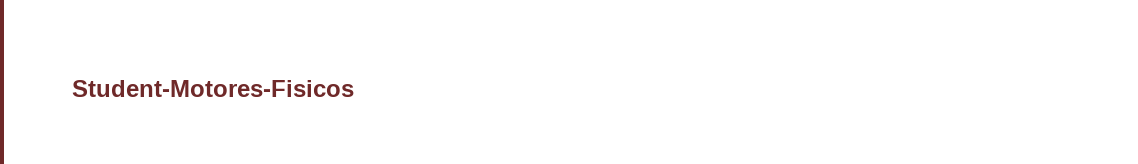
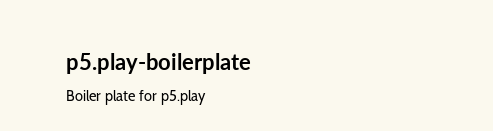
[72,80,354,97] Student-Motores-Fisicos -> [66,53,251,74] [66,90,206,105] p5.play-boilerplate // Boiler plate for p5.play

